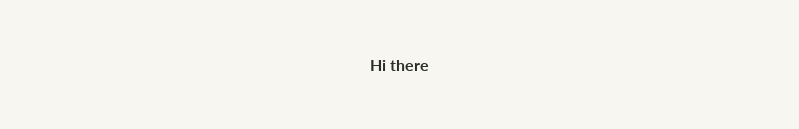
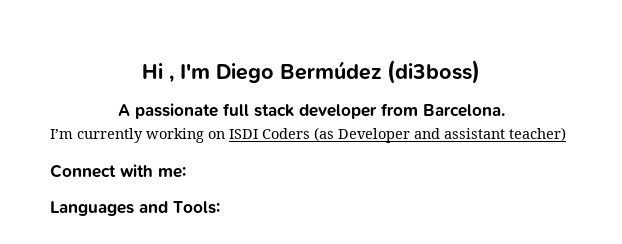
[390,60,430,71] there -> [169,60,480,84] [117,103,505,119] [50,127,566,143] [50,164,186,178] [50,201,220,216] , I'm Diego Bermúdez (di3boss) // A passionate full stack developer from Barcelona. // I’m currently working on ISDI Coders (as Developer and assistant teacher) // Connect with me: // Languages and Tools:

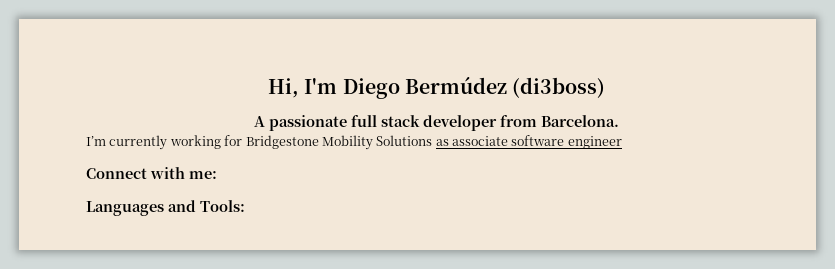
[142,63,174,83] Hi , -> [267,78,299,98] Hi,
[208,127,566,143] on ISDI Coders (as Developer and assistant teacher) -> [224,135,622,150] for Bridgestone Mobility Solutions as associate software engineer

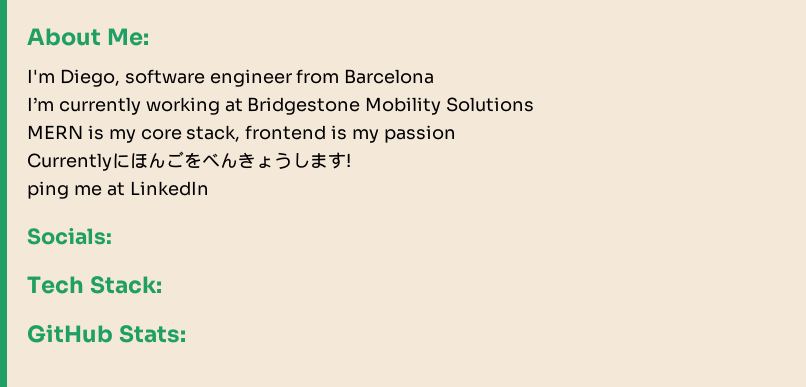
[267,76,606,99] [254,115,619,131] Hi, I'm Diego Bermúdez (di3boss) // A passionate full stack developer from Barcelona. -> [27,28,150,46] [27,69,435,87] About Me: // I'm Diego, software engineer from Barcelona
[224,135,243,146] for -> [224,98,243,112] at
[435,135,622,149] [86,167,217,179] [86,200,245,216] as associate software engineer // Connect with me: // Languages and Tools: -> [27,125,456,143] [27,151,351,171] [27,181,209,199] [27,227,112,245] [27,276,163,294] [27,324,187,343] // MERN is my core stack, frontend is my passion // Currentlyにほんごをべんきょうします! // ping me at LinkedIn // Socials: // Tech Stack: // GitHub Stats:

